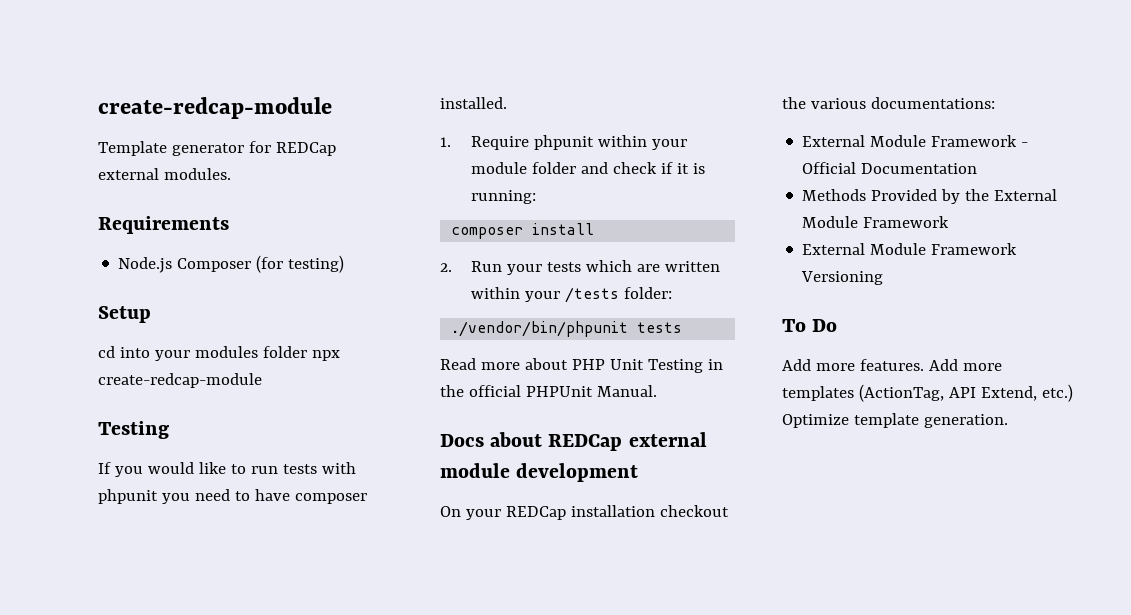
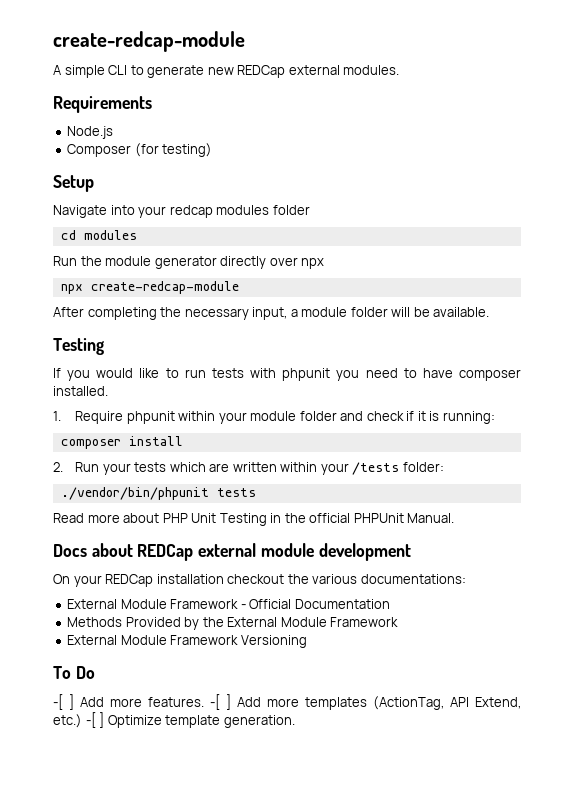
[98,97,332,119] [98,141,271,156] create-redcap-module // Template generator for -> [53,31,245,52] [53,65,234,78] create-redcap-module // A simple CLI to generate new
(173, 265) none -> (114, 132) //
[98,346,115,358] cd -> [53,205,107,218] Navigate
(190, 355) none -> [169,205,213,218] redcap
[311,350,340,361] [98,373,262,388] npx create-redcap-module -> [60,230,137,240] [53,256,325,269] [60,281,239,294] [53,307,490,320] // cd modules // Run the module generator directly over npx // npx create-redcap-module // After completing the necessary input, a module folder will be available.
(838, 325) none -> [53,694,74,710] -[ ]
(924, 365) none -> [210,694,231,710] -[ ]
(1073, 393) none -> [85,712,105,728] -[ ]

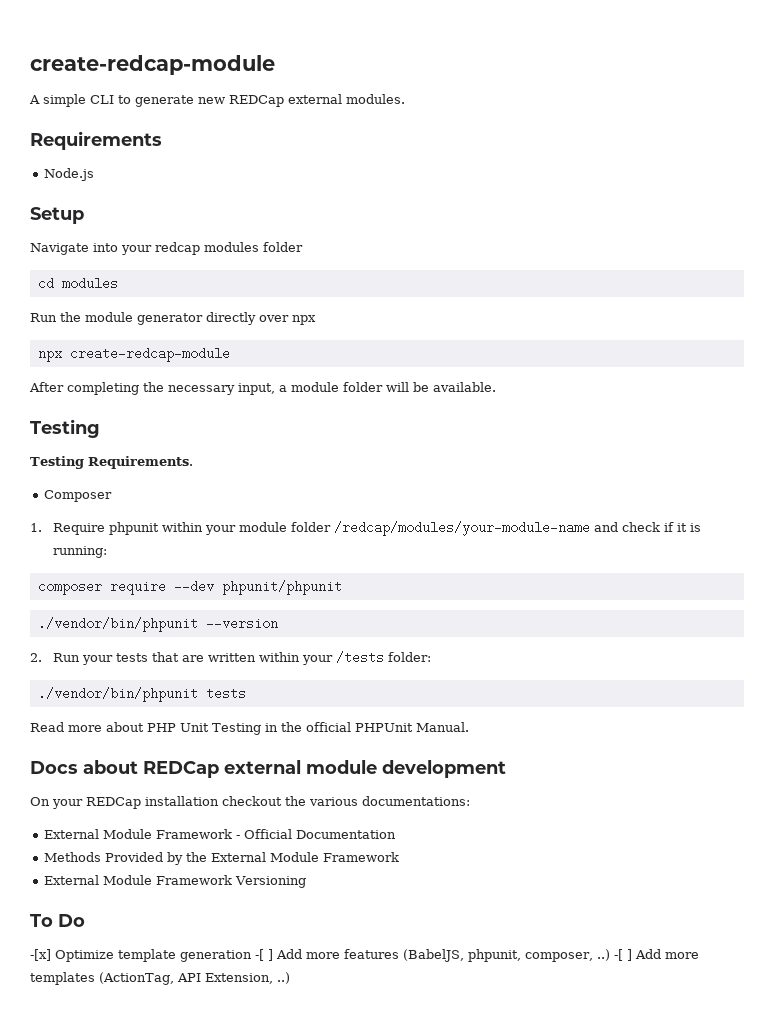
[67,143,213,157] // Composer (for testing) -> (95, 174) none
[53,368,521,381] [53,386,108,396] If you would like to run tests with phpunit you need to have composer installed. -> [30,456,193,469] [44,490,113,502] Testing Requirements. // Composer
(337, 416) none -> [333,521,590,536] /redcap/modules/your-module-name
[128,436,183,446] install -> [109,580,342,595] [37,617,278,632] require --dev phpunit/phpunit // ./vendor/bin/phpunit --version
[169,462,206,472] which -> [151,652,179,662] that
[53,694,204,710] -[ ] Add more features. -> [30,949,610,962] -[x] Optimize template generation -[ ] Add more features (BabelJS, phpunit, composer, ..)
[475,697,521,709] [53,712,295,728] Extend, etc.) -[ ] Optimize template generation. -> [204,972,290,984] Extension, ..)

